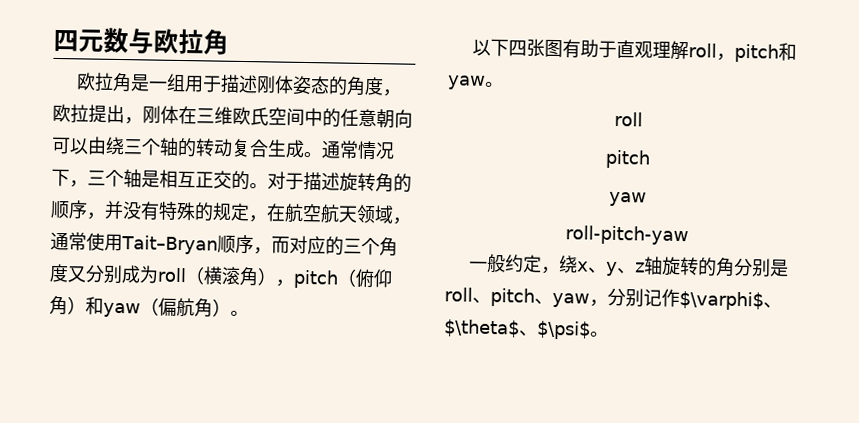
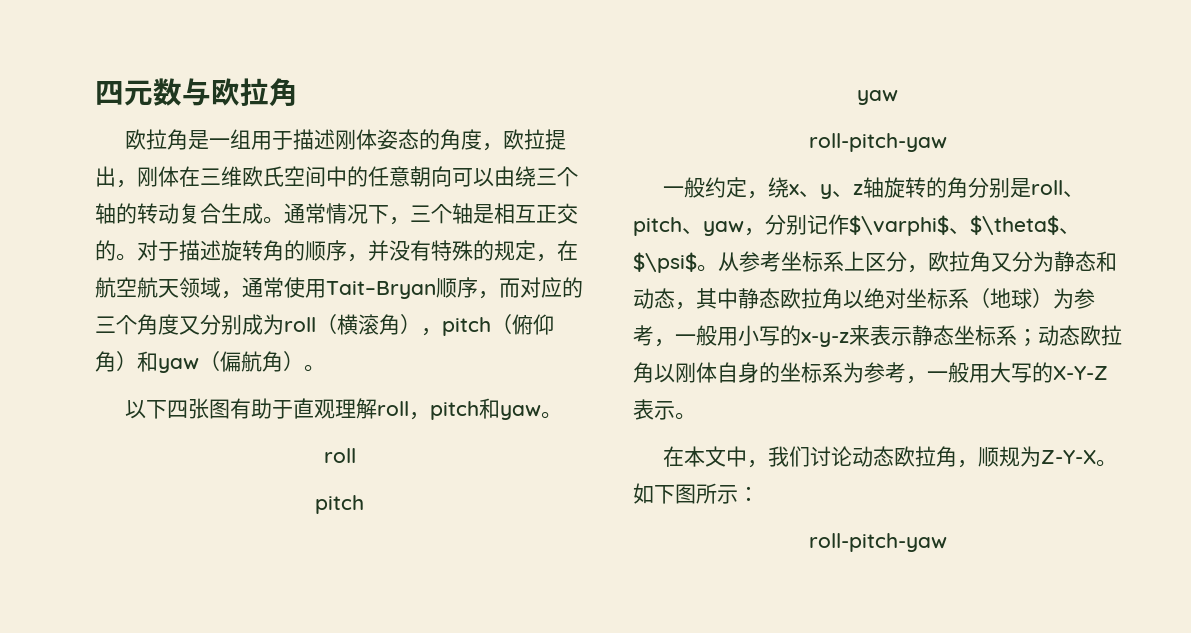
(609, 334) none -> [718,251,1117,273] [633,288,1095,310] [633,325,1122,347] [633,362,1108,384] [633,399,696,420] [663,446,1118,468] [633,483,759,504] [808,533,947,552] 从参考坐标系上区分，欧拉角又分为静态和动态，其中静态欧拉角以绝对坐标系（地球）为参考，一般用小写的x-y-z来表示静态坐标系；动态欧拉角以刚体自身的坐标系为参考，一般用大写的X-Y-Z表示。 // 在本文中，我们讨论动态欧拉角，顺规为Z-Y-X。如下图所示： // roll-pitch-yaw

